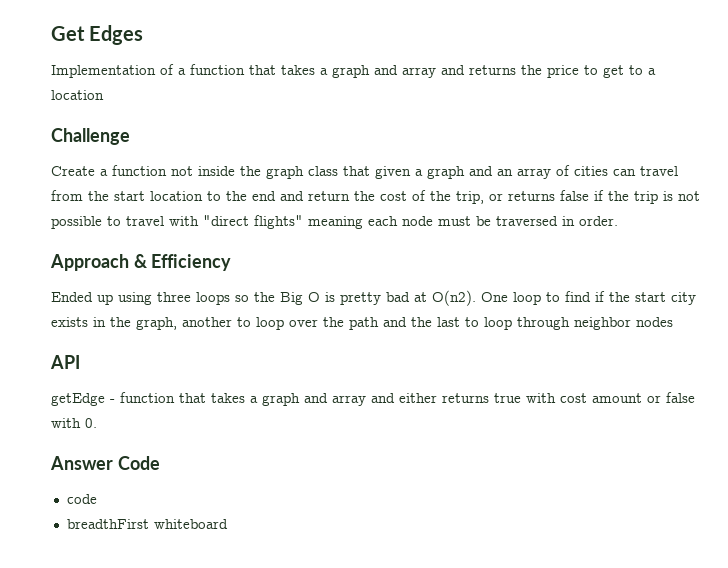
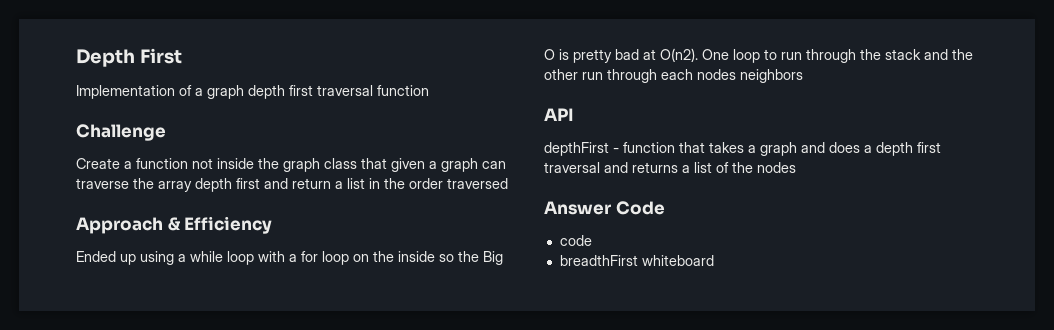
[51,25,144,45] Get Edges -> [76,48,182,67] Depth First
[190,64,656,78] [51,90,104,100] function that takes a graph and array and returns the price to get to a location -> [207,85,429,99] graph depth first traversal function
[469,165,678,179] [51,190,700,204] [51,215,491,229] and an array of cities can travel from the start location to the end and return the cost of the trip, or returns false if the trip is not possible to travel with "direct flights" meaning each node must be -> [482,161,506,169] [76,178,443,192] can traverse the array depth first and return a list in the order
[562,216,618,226] in order. -> (508, 183) none
[157,292,230,305] three loops -> [178,251,435,265] a while loop with a for loop on the inside
[565,291,696,305] [51,317,673,330] find if the start city exists in the graph, another to loop over the path and the last to loop through neighbor nodes -> [781,49,973,63] [544,69,803,83] run through the stack and the other run through each nodes neighbors
[51,393,105,406] getEdge -> [544,142,609,156] depthFirst
[332,392,695,406] [51,418,97,428] array and either returns true with cost amount or false with 0. -> [829,142,941,156] [544,162,796,173] does a depth first traversal and returns a list of the nodes

